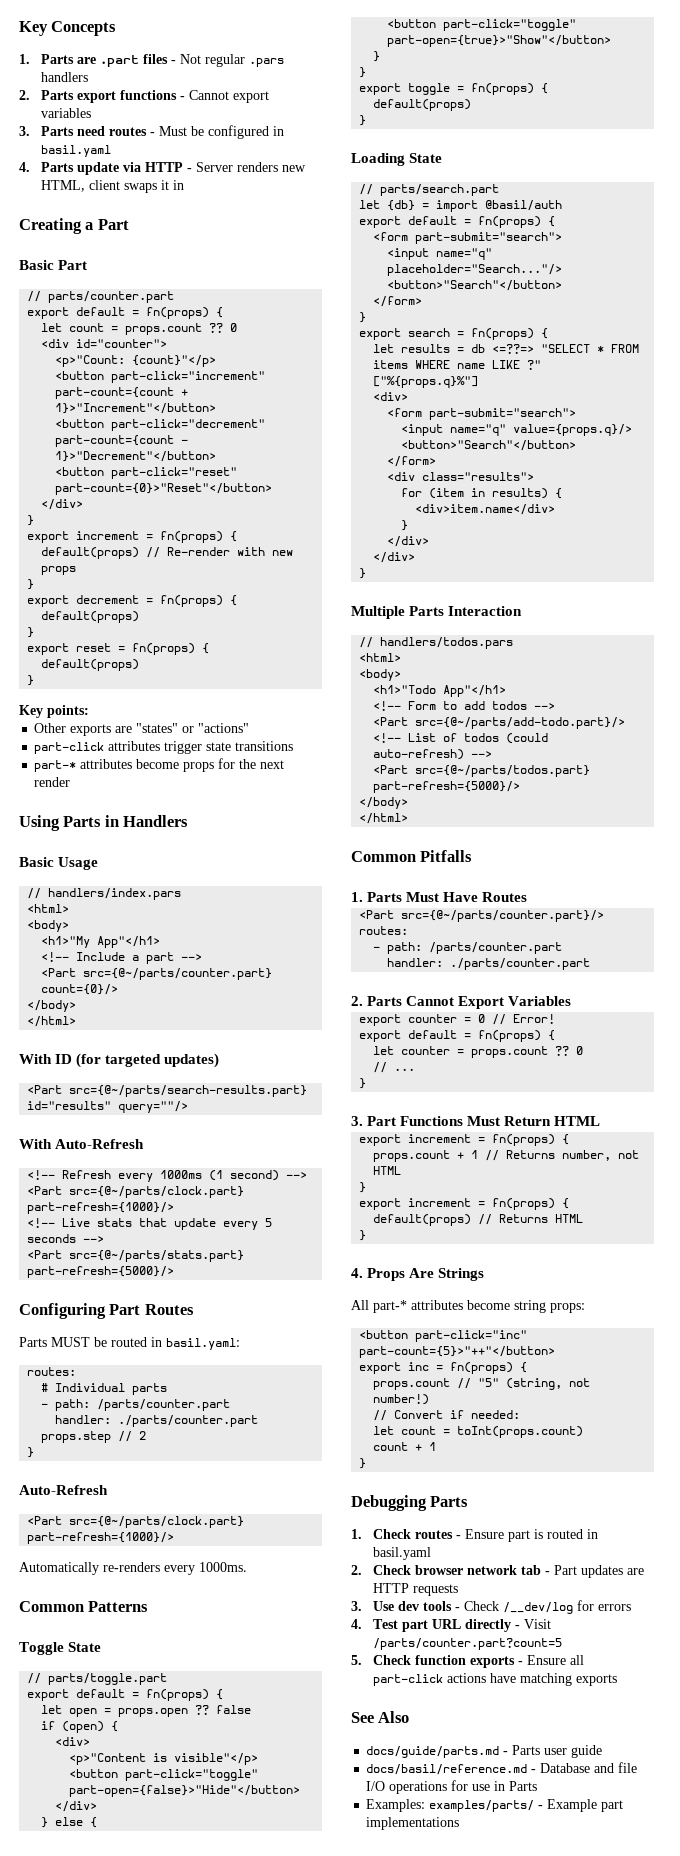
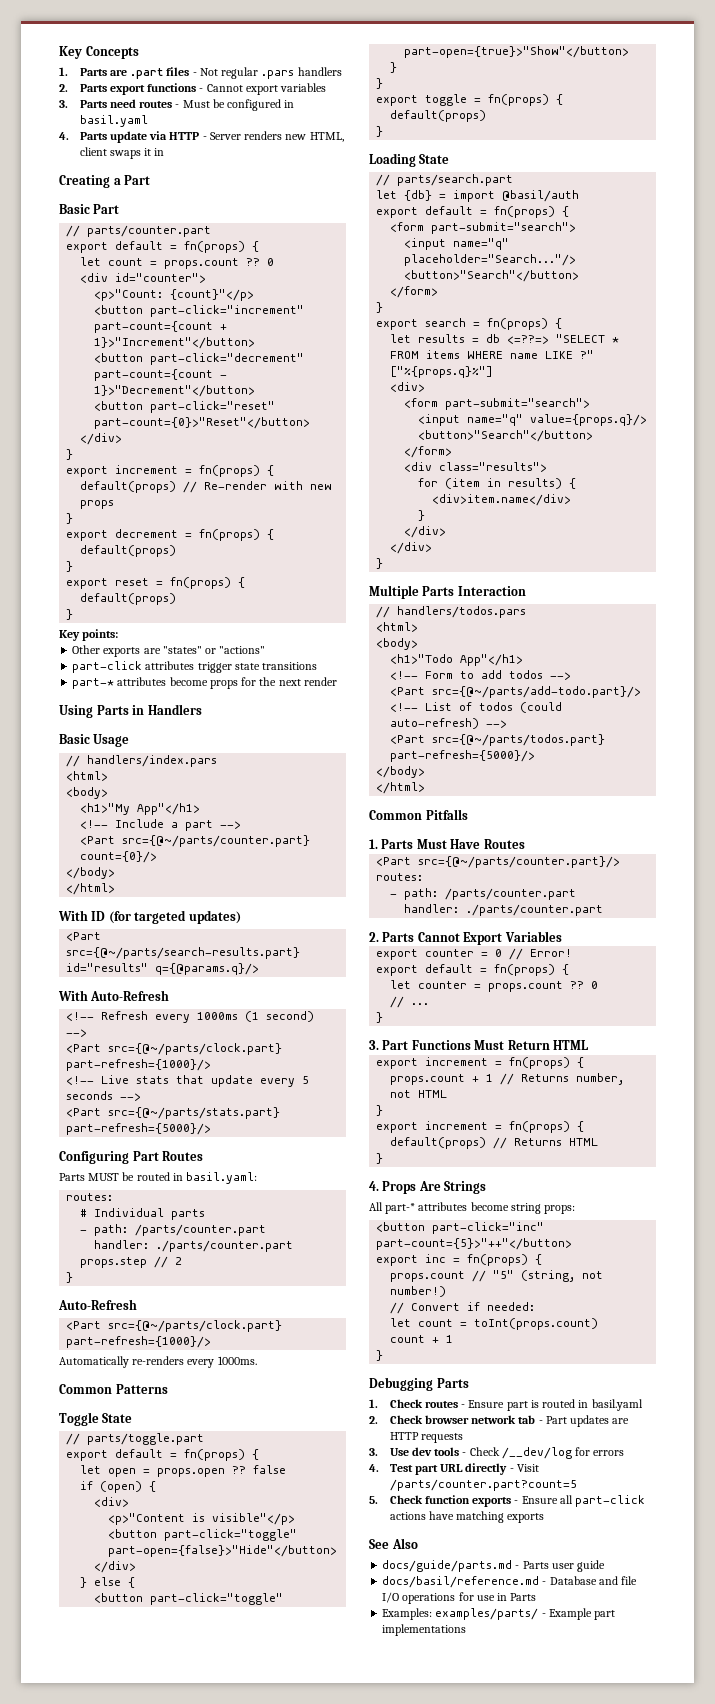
[118,1101,189,1113] query=""/> -> [155,963,260,975] q={@params.q}/>

